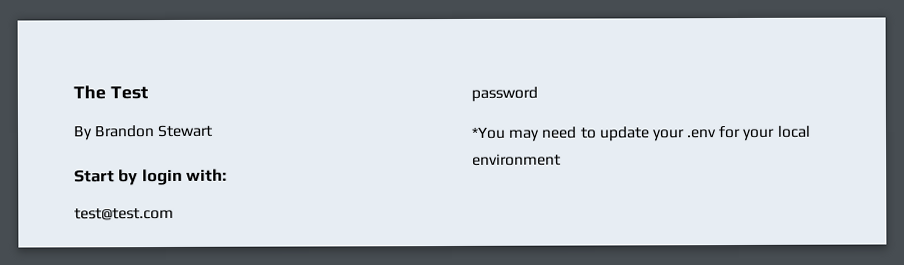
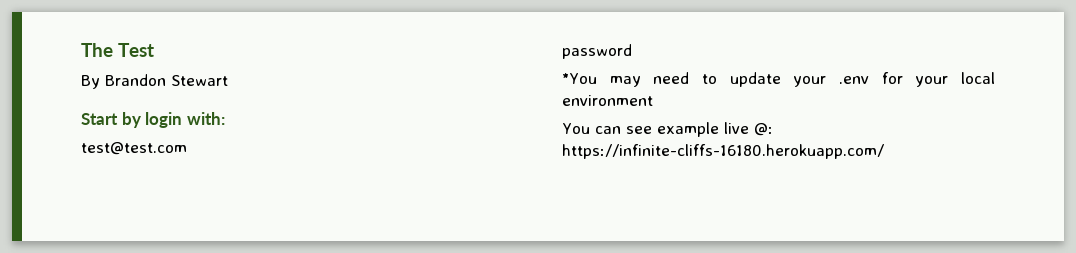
(561, 159) none -> [562,122,773,137] [562,144,884,159] // You can see example live @: https://infinite-cliffs-16180.herokuapp.com/

